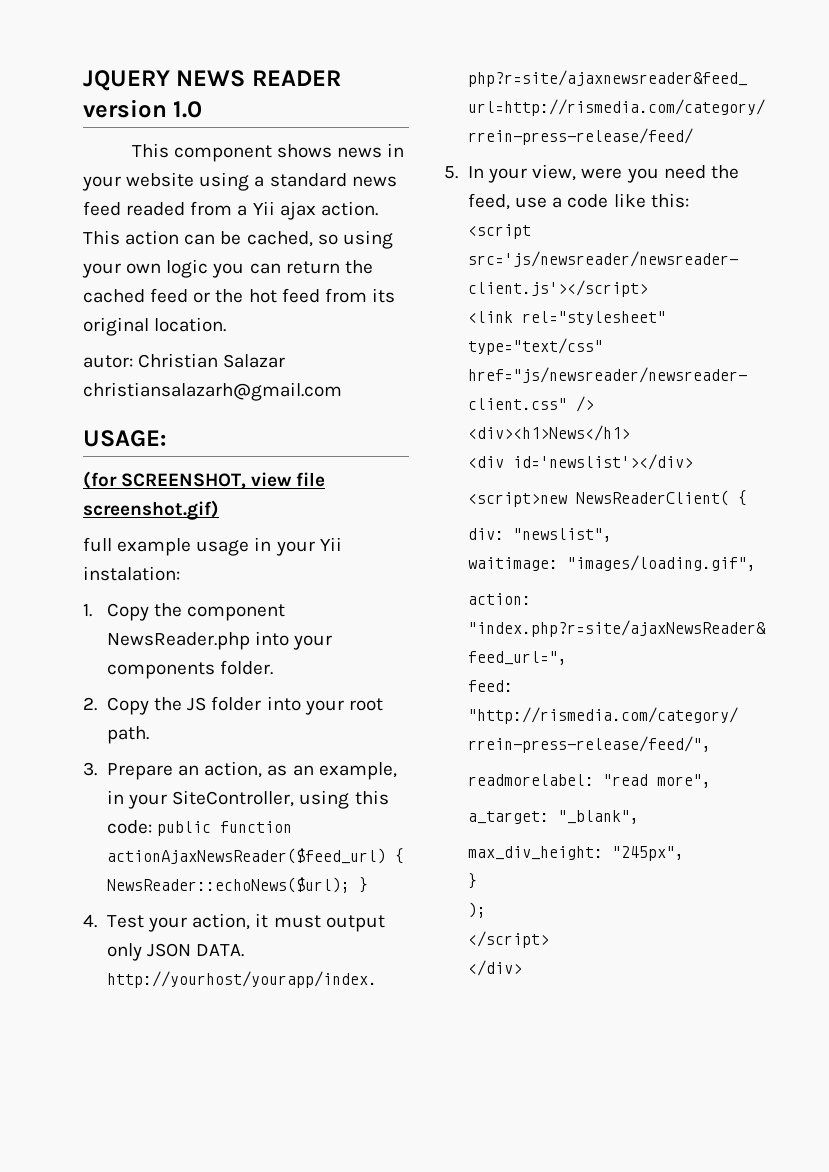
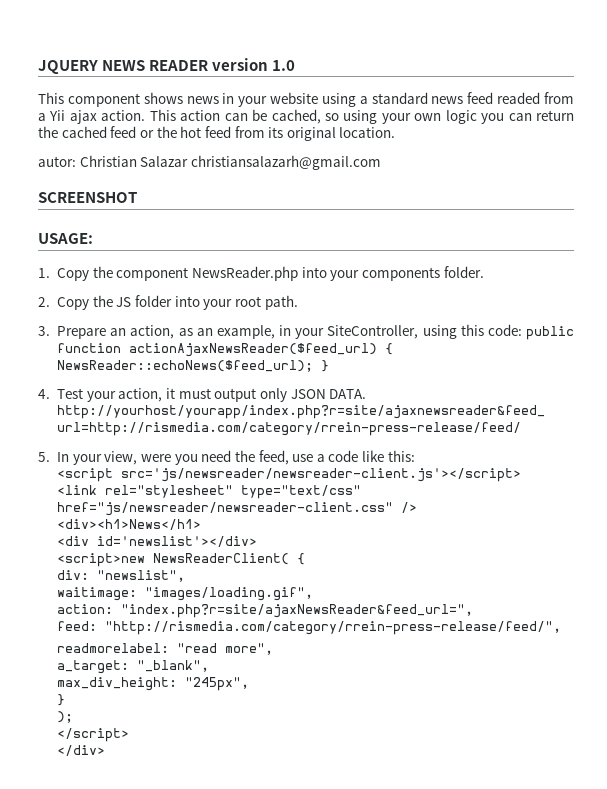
(342, 391) none -> [38,192,137,203] // SCREENSHOT
[83,471,326,489] [83,500,219,520] [83,537,342,556] [83,566,180,581] // (for SCREENSHOT, view file screenshot.gif) // full example usage in your Yii instalation: -> (93, 238) none
[107,877,351,893] NewsReader::echoNews($url); -> [57,360,314,372] NewsReader::echoNews($feed_url);

